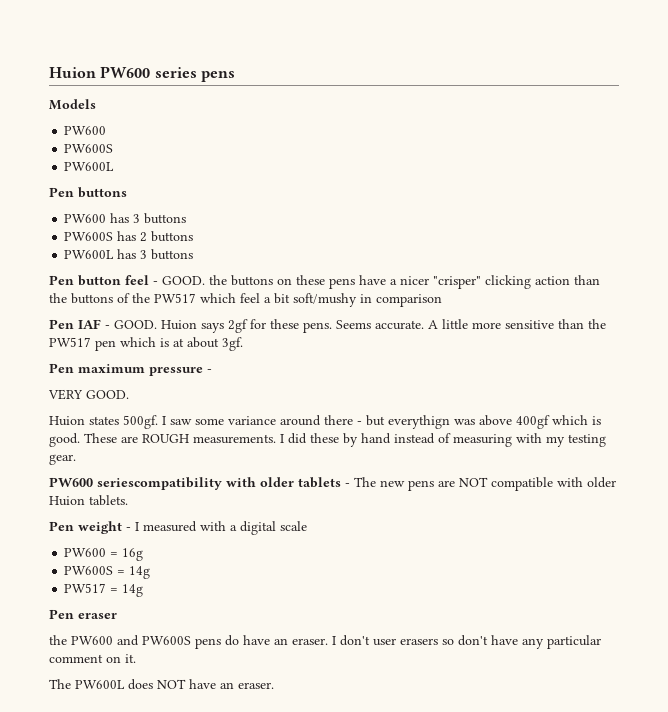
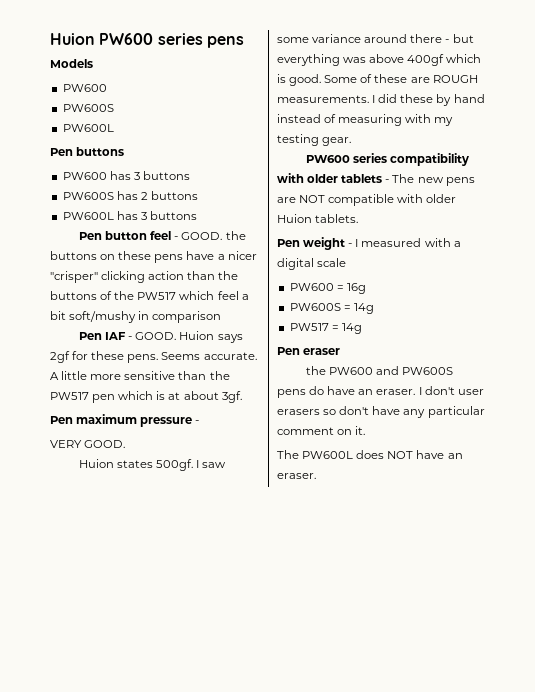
[388,415,450,429] everythign -> [277,54,340,66] everything
[84,433,117,443] These -> [324,74,408,83] Some of these
[97,477,222,490] seriescompatibility -> [353,153,470,166] series compatibility

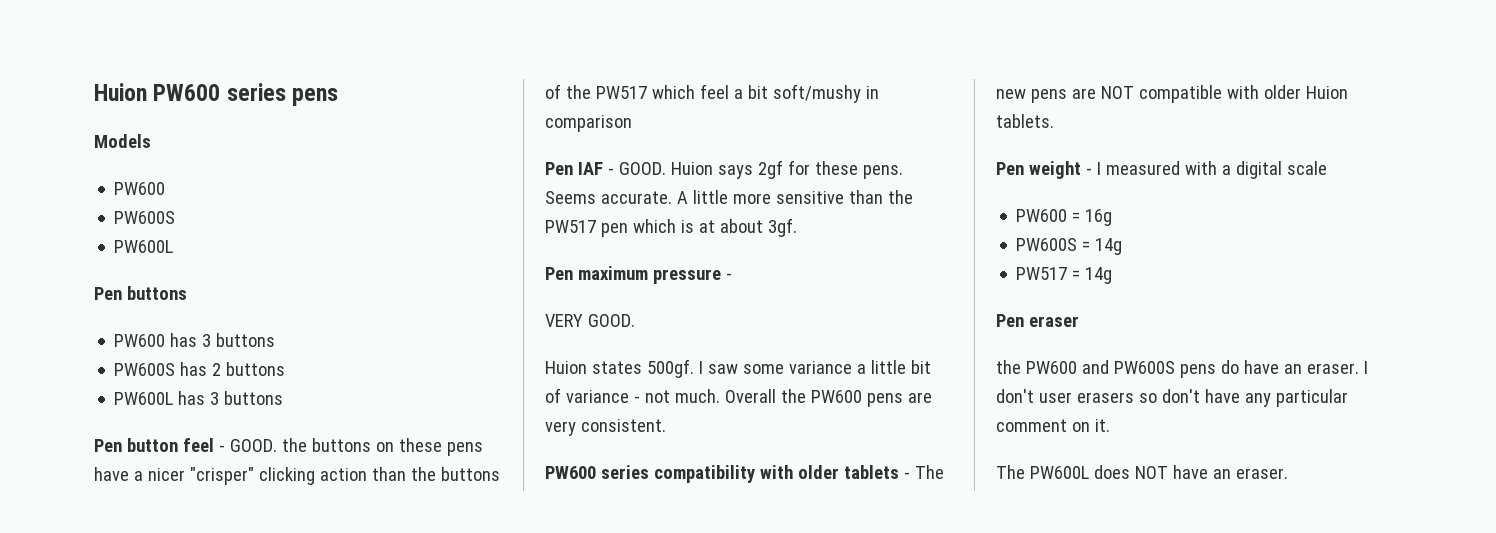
[364,34,474,43] [277,54,482,66] [277,74,478,86] [277,94,485,106] [277,114,454,126] [277,134,352,146] around there - but everything was above 400gf which is good. Some of these are ROUGH measurements. I did these by hand instead of measuring with my testing gear. -> [856,360,931,374] [545,388,932,407] [545,419,666,436] a little bit of variance - not much. Overall the PW600 pens are very consistent.

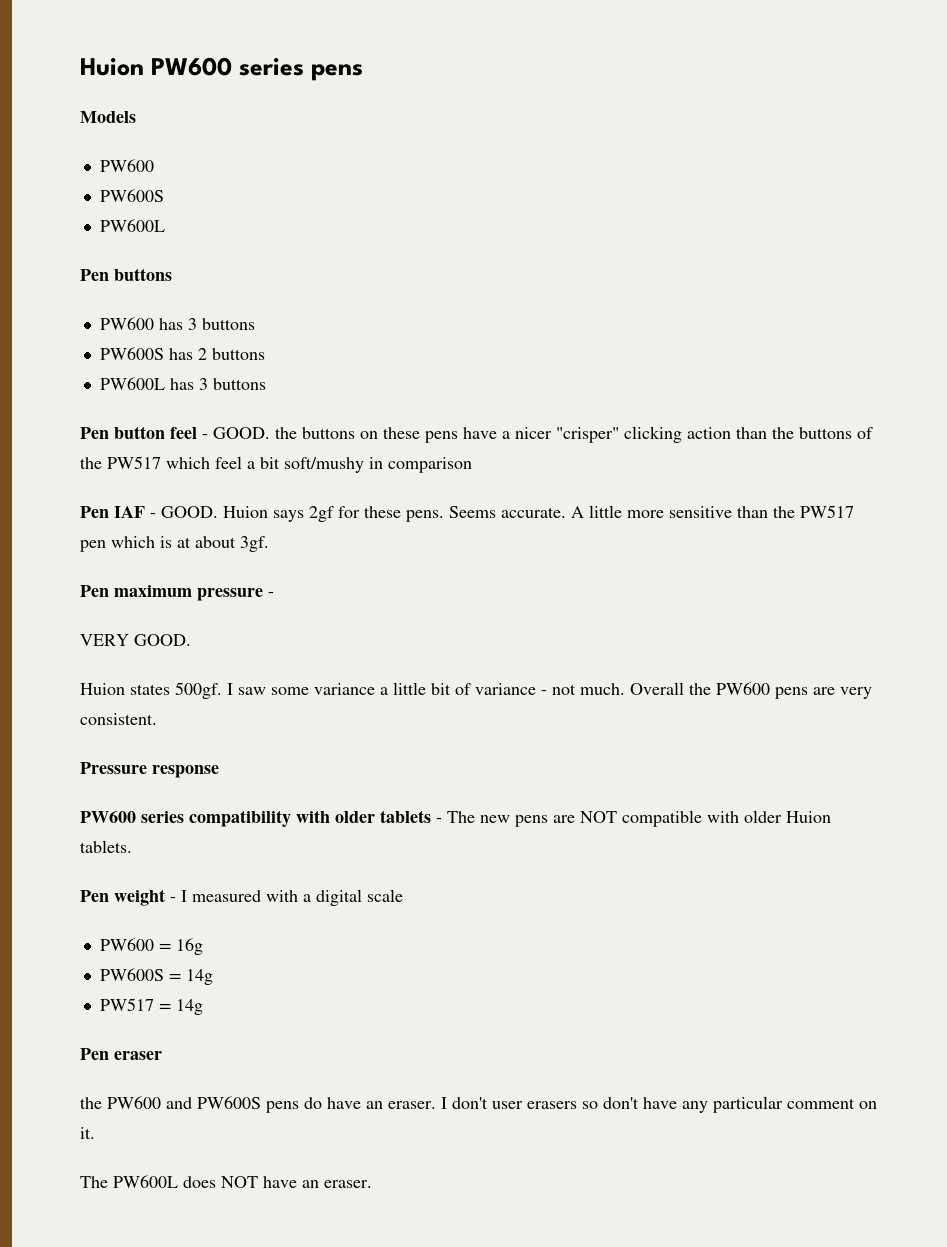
(666, 425) none -> [80,762,219,778] // Pressure response

